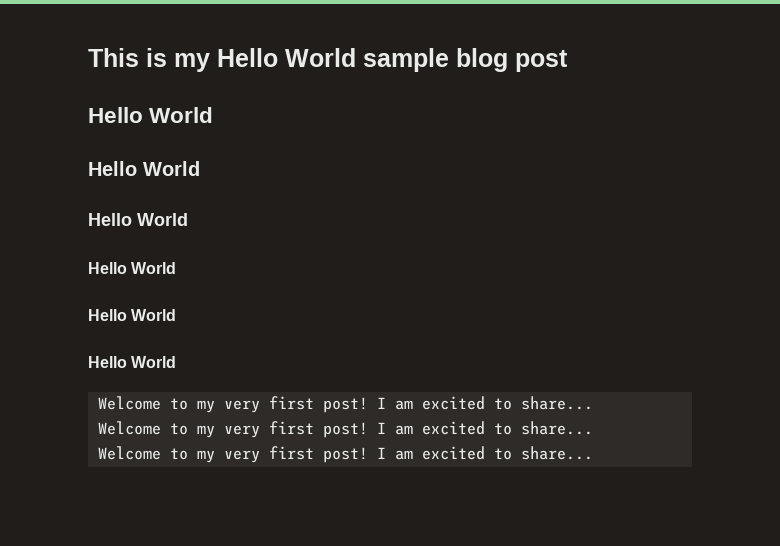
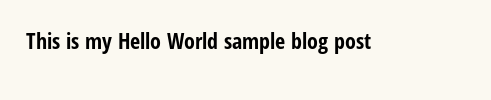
[88,107,214,123] [88,161,200,176] [88,213,188,226] [88,262,177,274] [88,309,177,321] [88,356,177,368] [98,396,594,413] [98,421,594,438] [98,446,594,463] // Hello World // Hello World // Hello World // Hello World // Hello World // Hello World // Welcome to my very first post! I am excited to share... // Welcome to my very first post! I am excited to share... // Welcome to my very first post! I am excited to share... -> (371, 44) none

